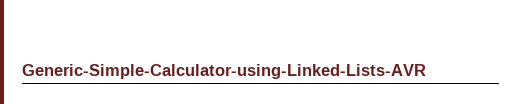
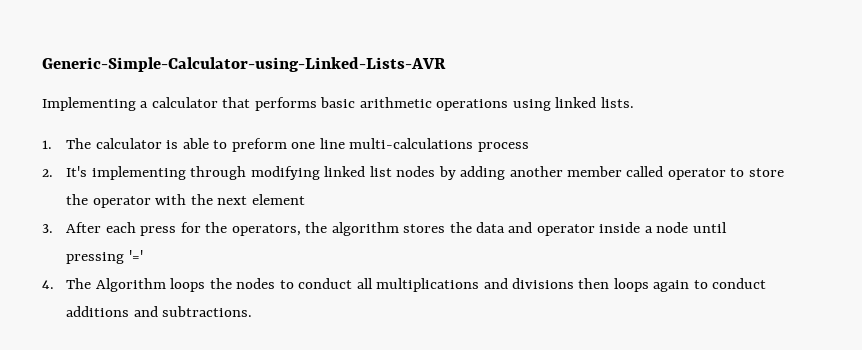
(426, 71) none -> [42,97,634,111] [42,138,529,152] [42,166,784,180] [66,194,305,208] [42,222,727,236] [66,250,143,264] [42,278,767,292] [66,306,253,317] // Implementing a calculator that performs basic arithmetic operations using linked lists. // 1. The calculator is able to preform one line multi-calculations process // 2. It's implementing through modifying linked list nodes by adding another member called operator to store the operator with the next element // 3. After each press for the operators, the algorithm stores the data and operator inside a node until pressing '=' // 4. The Algorithm loops the nodes to conduct all multiplications and divisions then loops again to conduct additions and subtractions.

